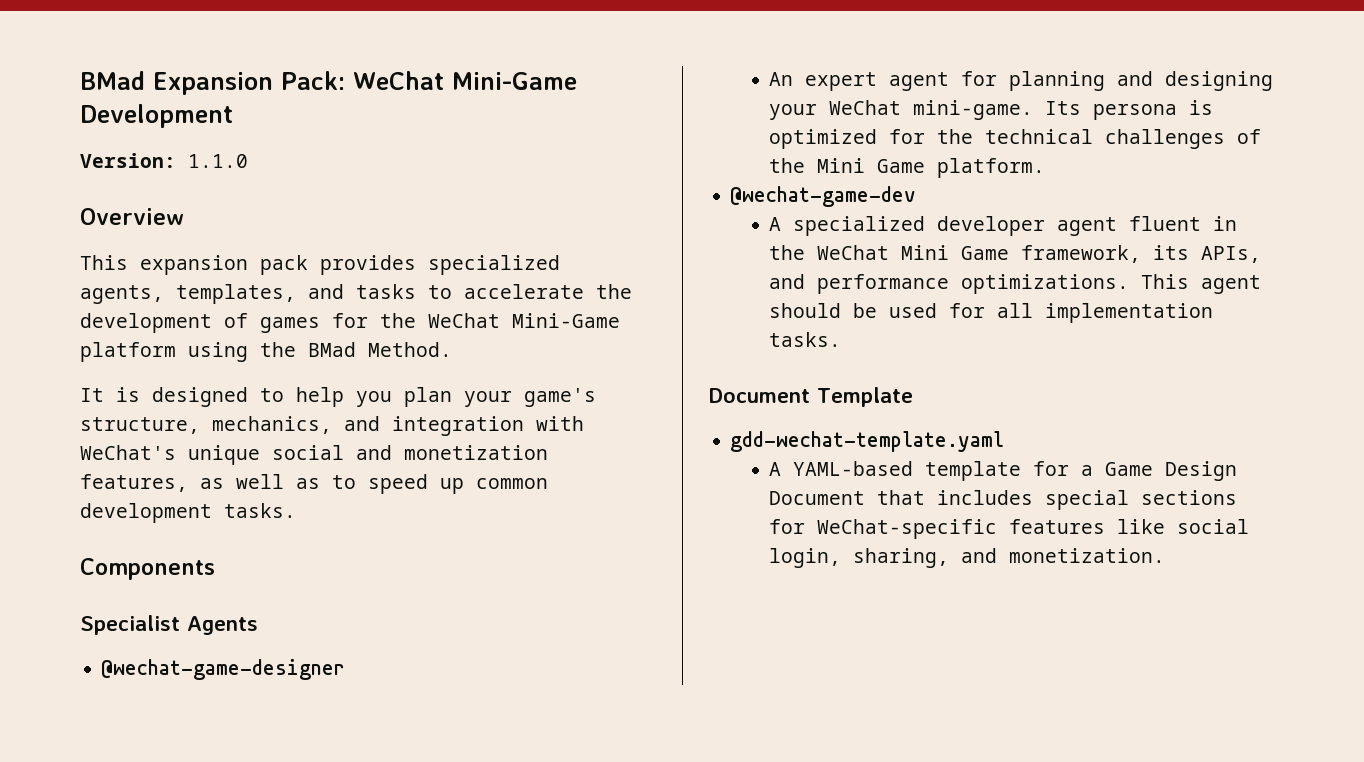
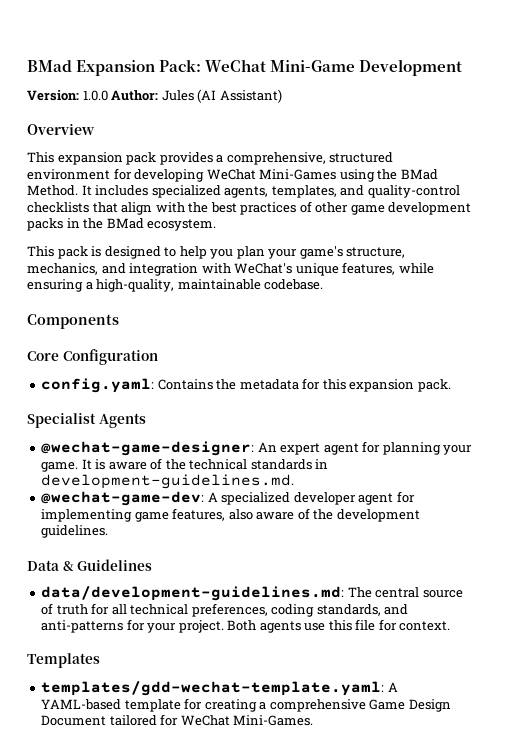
[188,154,248,168] 1.1.0 -> [82,89,282,103] 1.0.0 Author: Jules (AI Assistant)
[428,255,560,275] [80,284,632,304] [80,313,620,333] [80,342,452,362] [80,388,104,402] specialized agents, templates, and tasks to accelerate the development of games for the WeChat Mini-Game platform using the BMad Method. // It -> [216,152,394,165] [27,168,438,182] [27,185,460,198] [27,201,472,215] [27,218,217,231] [27,246,88,259] a comprehensive, structured environment for developing WeChat Mini-Games using the BMad Method. It includes specialized agents, templates, and quality-control checklists that align with the best practices of other game development packs in the BMad ecosystem. // This pack
[272,445,548,460] [80,474,548,494] [80,503,296,523] [80,558,215,580] social and monetization features, as well as to speed up common development tasks. // Components -> [342,262,434,275] [27,279,324,292] [27,314,119,329] [27,349,158,365] [41,378,451,393] features, while ensuring a high-quality, maintainable codebase. // Components // Core Configuration // config.yaml: Contains the metadata for this expansion pack.
[101,659,346,680] @wechat-game-designer // -> [41,441,255,456] @wechat-game-designer:
[1117,71,1274,91] [769,100,1214,120] [769,129,1262,149] [769,158,1046,178] [730,186,917,207] [769,216,1238,236] [769,245,1262,263] [769,274,1262,294] [769,303,1214,323] [769,332,842,347] [709,387,913,407] [730,431,1005,452] [769,461,1238,481] [769,490,1238,510] [769,519,1250,539] [769,548,1166,568] and designing your WeChat mini-game. Its persona is optimized for the technical challenges of the Mini Game platform. // @wechat-game-dev // A specialized developer agent fluent in the WeChat Mini Game framework, its APIs, and performance optimizations. This agent should be used for all implementation tasks. // Document Template // gdd-wechat-template.yaml // A YAML-based template for a Game Design Document that includes special sections for WeChat-specific features like social login, sharing, and monetization. -> [443,445,473,455] [41,458,329,472] [41,474,295,489] [41,491,415,506] [41,508,420,522] [41,525,109,538] [27,559,153,571] [41,586,463,601] [41,603,409,617] [41,619,451,633] [27,653,100,668] [41,681,398,696] [41,698,451,712] [41,714,314,726] your game. It is aware of the technical standards in development-guidelines.md. // @wechat-game-dev: A specialized developer agent for implementing game features, also aware of the development guidelines. // Data & Guidelines // data/development-guidelines.md: The central source of truth for all technical preferences, coding standards, and anti-patterns for your project. Both agents use this file for context. // Templates // templates/gdd-wechat-template.yaml: A YAML-based template for creating a comprehensive Game Design Document tailored for WeChat Mini-Games.

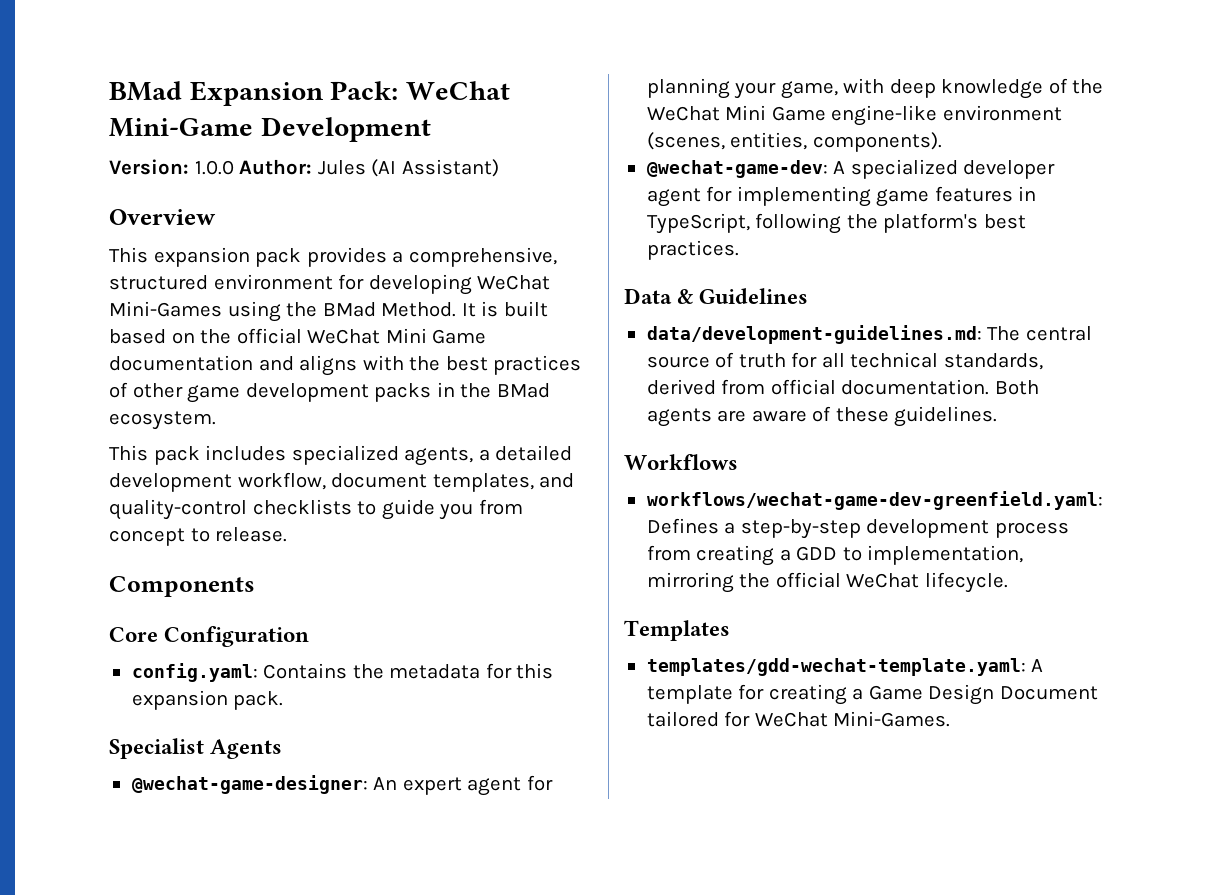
[95,185,460,198] [27,202,153,215] includes specialized agents, templates, and quality-control checklists that align -> [481,301,548,317] [109,328,487,344] [109,355,358,376] is built based on the official WeChat Mini Game documentation and aligns
[91,246,406,259] [27,262,434,276] [27,279,324,292] is designed to help you plan your game's structure, mechanics, and integration with WeChat's unique features, while ensuring a high-quality, maintainable codebase. -> [205,445,573,466] [109,472,575,492] [109,499,523,520] [109,527,288,546] includes specialized agents, a detailed development workflow, document templates, and quality-control checklists to guide you from concept to release.
[41,458,329,472] [41,474,295,489] game. It is aware of the technical standards in development-guidelines.md. -> [780,78,1104,99] [646,105,1062,126] [646,132,942,152] game, with deep knowledge of the WeChat Mini Game engine-like environment (scenes, entities, components).
[172,508,420,522] [41,525,109,538] features, also aware of the development guidelines. -> [934,186,1037,202] [646,213,1026,234] [646,240,739,260] features in TypeScript, following the platform's best practices.
[191,603,409,617] [41,619,451,633] preferences, coding standards, and anti-patterns for your project. Both agents use this file for context. -> [943,353,1043,370] [646,379,1039,395] [646,406,998,427] [624,454,738,470] [646,491,1103,510] [646,518,1069,539] [646,545,1024,566] [646,572,1008,593] standards, derived from official documentation. Both agents are aware of these guidelines. // Workflows // workflows/wechat-game-dev-greenfield.yaml: Defines a step-by-step development process from creating a GDD to implementation, mirroring the official WeChat lifecycle.
[41,699,122,710] YAML-based -> (1044, 665) none
[269,699,366,712] comprehensive -> (864, 694) none

